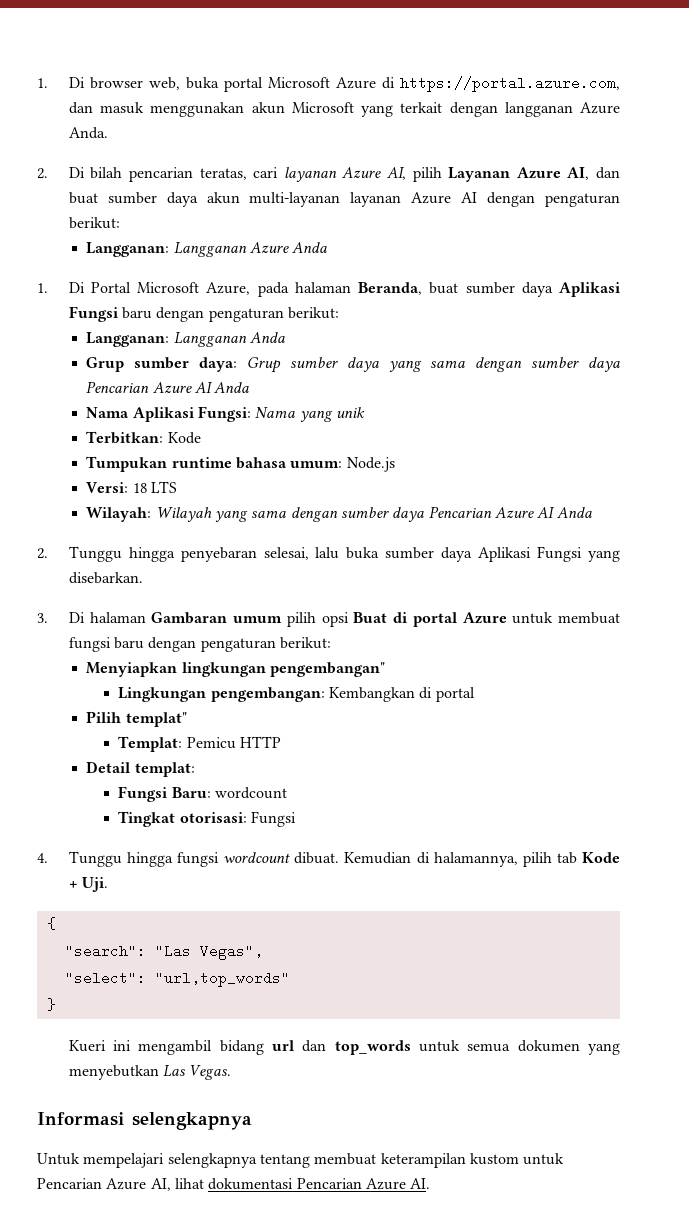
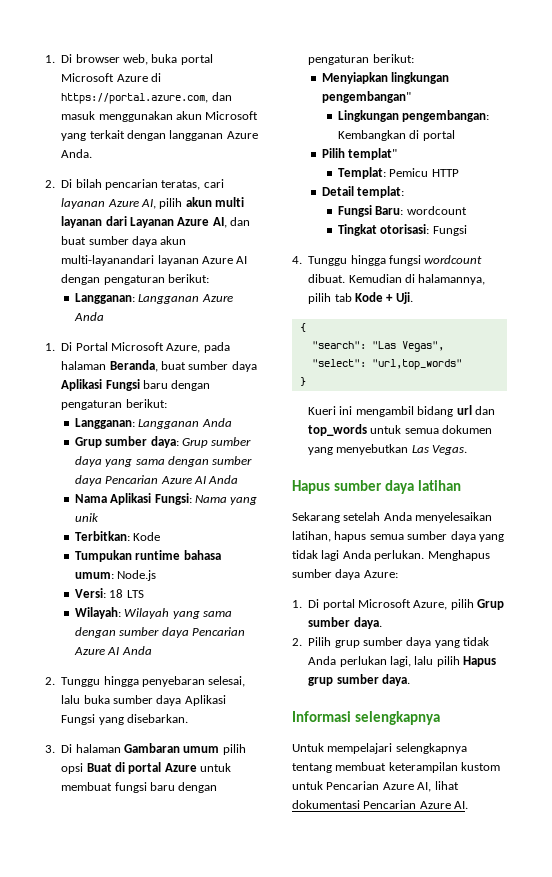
(442, 174) none -> [185,197,245,207] [61,216,127,228] akun multi layanan dari
[249,192,341,207] multi-layanan -> [61,255,155,266] multi-layanandari
(232, 1072) none -> [292,480,461,494] [292,512,493,523] [292,531,504,542] [292,550,490,561] [292,569,398,580] [292,599,505,610] [308,617,382,629] [292,637,490,648] [308,656,497,667] [308,674,410,686] // Hapus sumber daya latihan // Sekarang setelah Anda menyelesaikan latihan, hapus semua sumber daya yang tidak lagi Anda perlukan. Menghapus sumber daya Azure: // 1. Di portal Microsoft Azure, pilih Grup sumber daya. // 2. Pilih grup sumber daya yang tidak Anda perlukan lagi, lalu pilih Hapus grup sumber daya.

